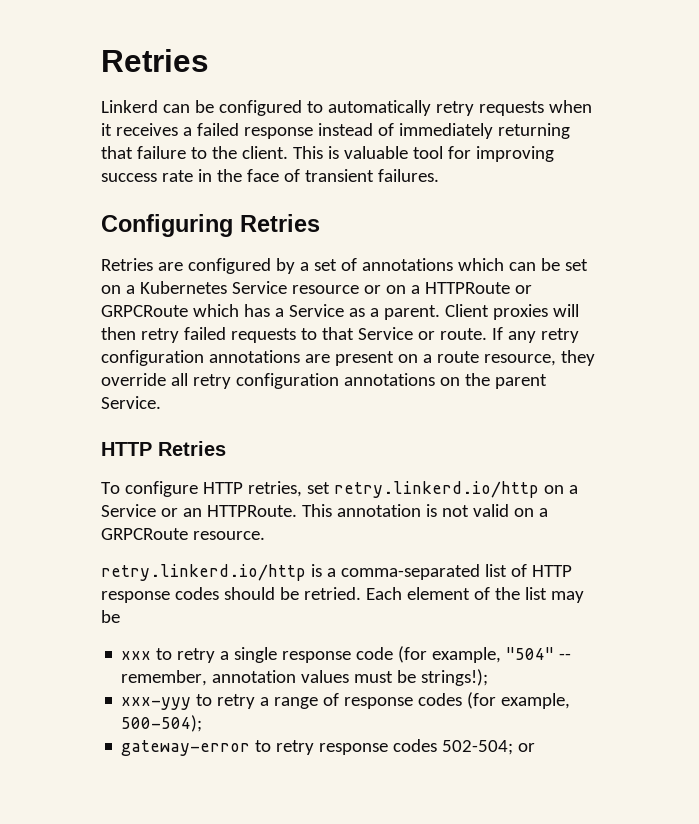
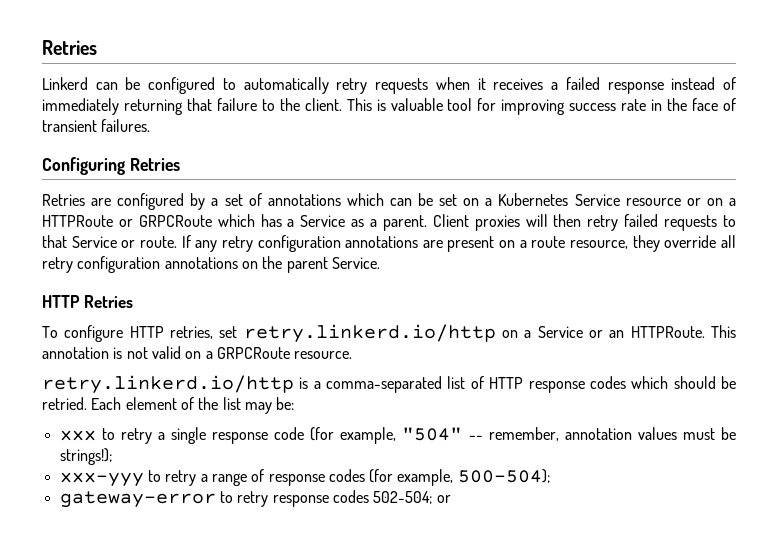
(219, 593) none -> [631,376,669,389] which
[101,610,120,623] be -> [276,397,295,410] be:

